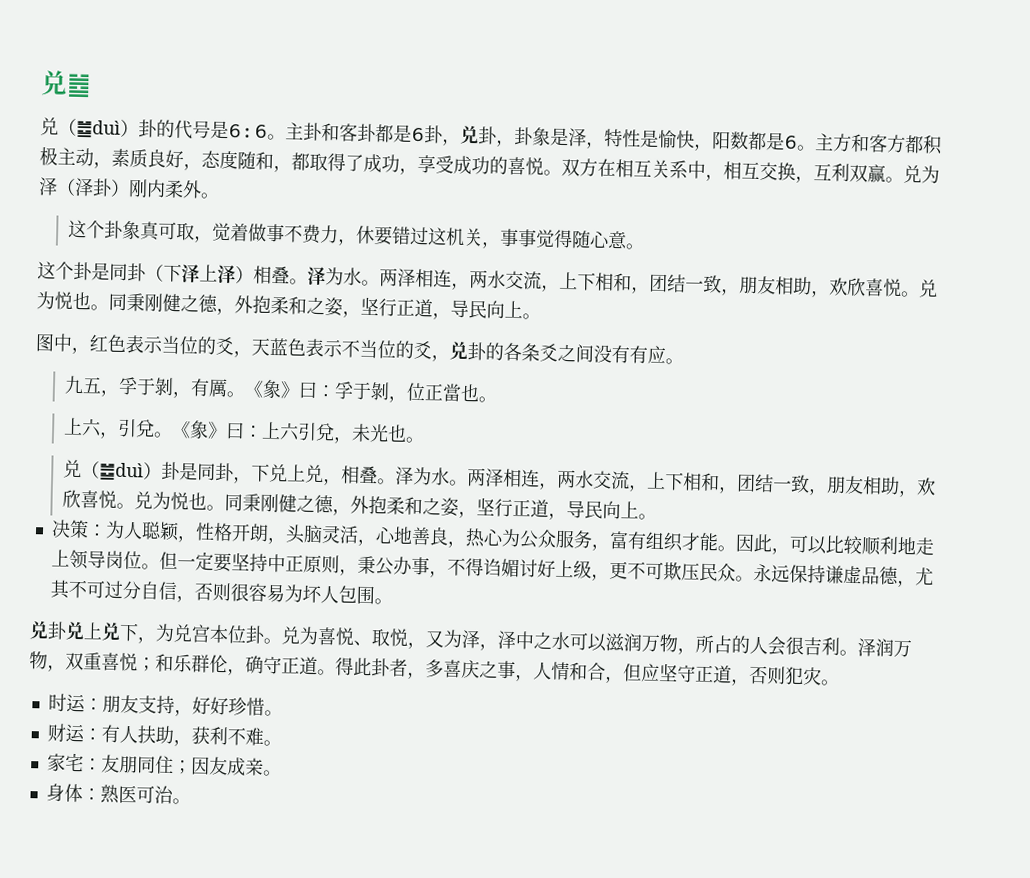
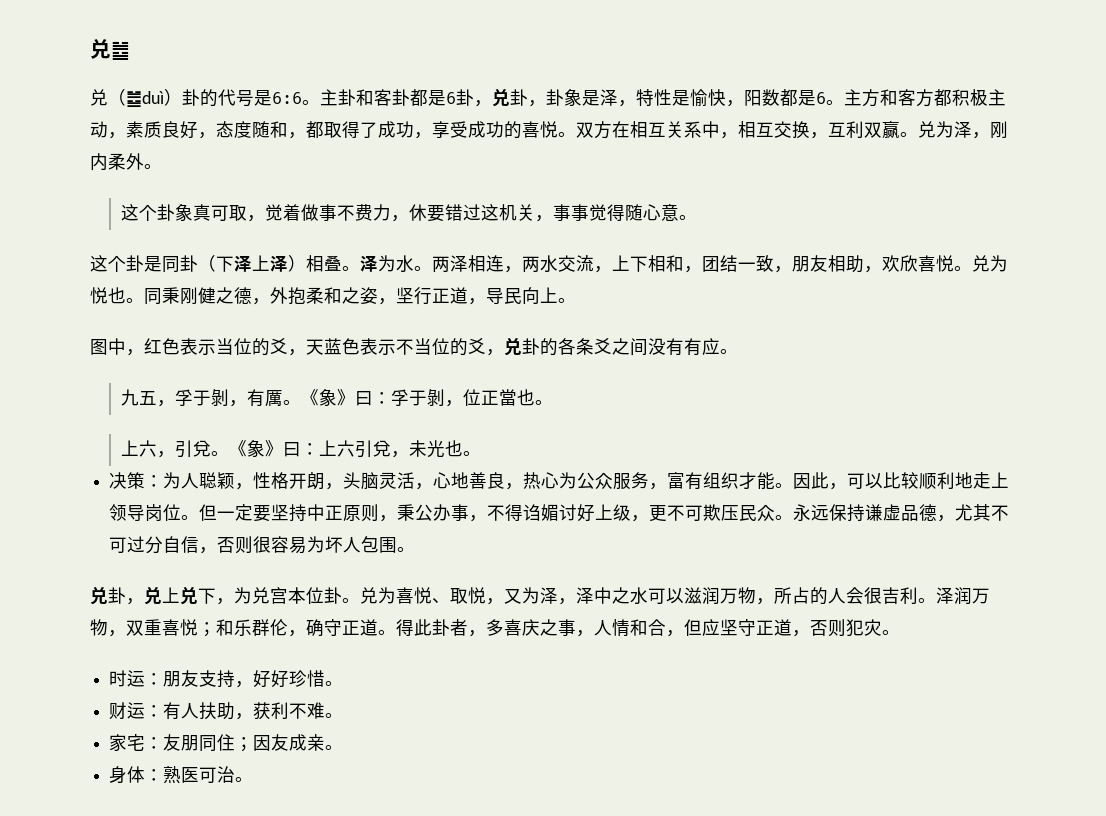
[56,177,130,197] （泽卦） -> [972,132,990,139] ，
[63,459,937,498] [62,489,658,521] // 兑（䷹duì）卦是同卦，下兑上兑，相叠。泽为水。两泽相连，两水交流，上下相和，团结一致，朋友相助，欢欣喜悦。兑为悦也。同秉刚健之德，外抱柔和之姿，坚行正道，导民向上。 -> (481, 453) none
(68, 630) none -> [126,598,144,605] ，

